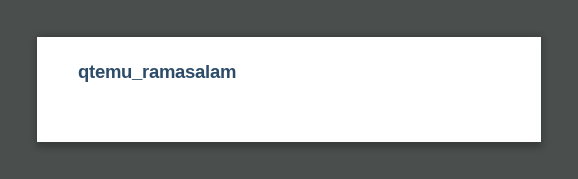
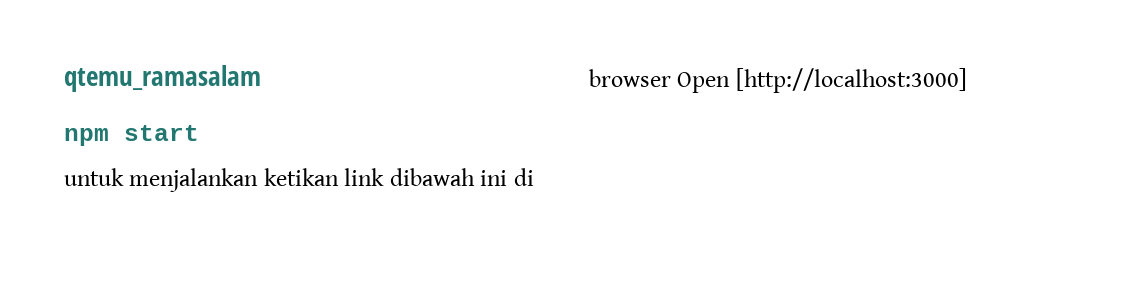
(236, 73) none -> [64,125,199,146] [64,168,534,192] [589,68,967,93] // npm start // untuk menjalankan ketikan link dibawah ini di browser Open [http://localhost:3000]

